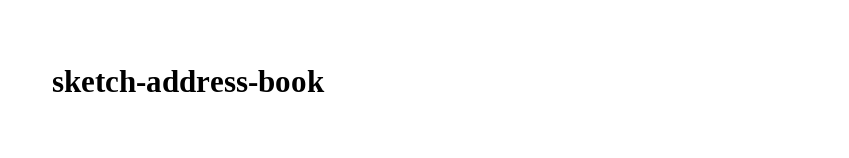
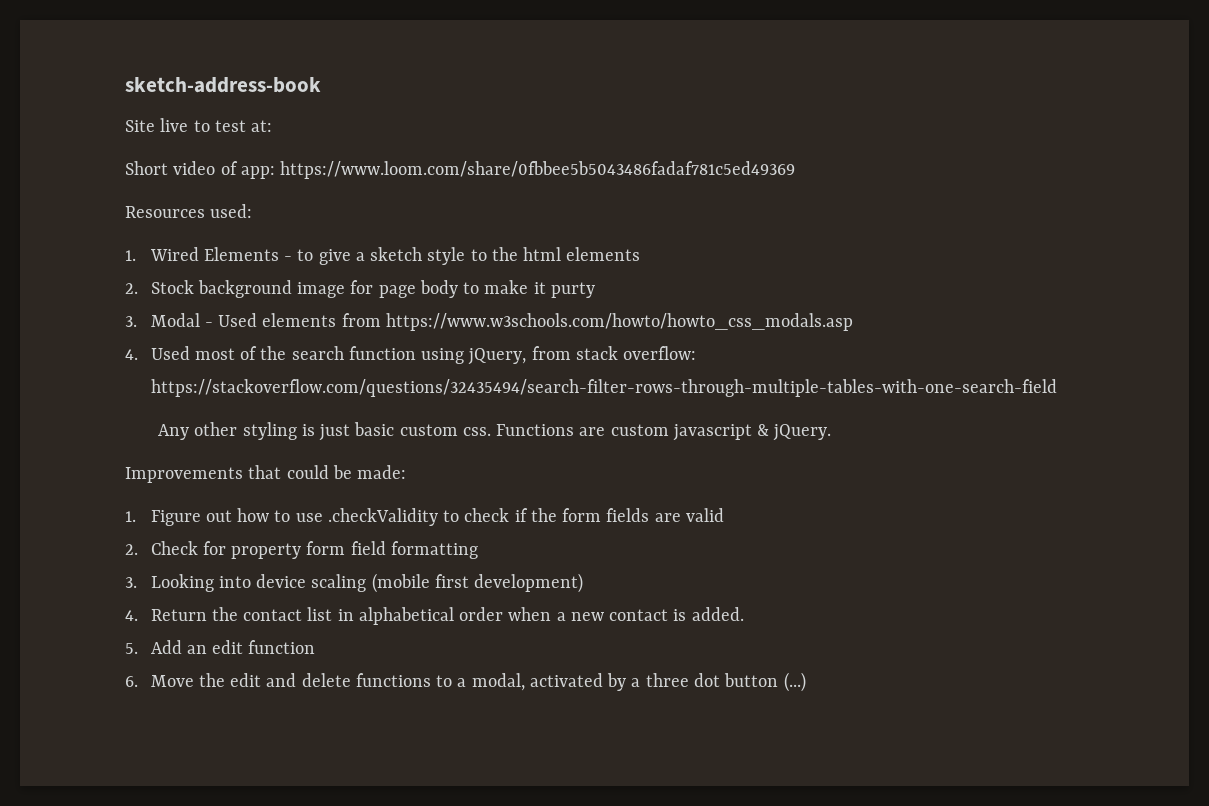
(325, 81) none -> [125,118,273,132] [125,161,796,179] [125,204,253,218] [125,247,641,265] [125,280,595,298] [125,313,853,331] [125,346,697,365] [150,379,1057,397] [157,422,832,441] [125,465,407,483] [125,508,725,526] [125,541,478,559] [125,573,584,593] [125,607,744,625] [125,640,316,654] [125,672,806,692] // Site live to test at: // Short video of app: https://www.loom.com/share/0fbbee5b5043486fadaf781c5ed49369 // Resources used: // 1. Wired Elements - to give a sketch style to the html elements // 2. Stock background image for page body to make it purty // 3. Modal - Used elements from https://www.w3schools.com/howto/howto_css_modals.asp // 4. Used most of the search function using jQuery, from stack overflow: https://stackoverflow.com/questions/32435494/search-filter-rows-through-multiple-tables-with-one-search-field // Any other styling is just basic custom css. Functions are custom javascript & jQuery. // Improvements that could be made: // 1. Figure out how to use .checkValidity to check if the form fields are valid // 2. Check for property form field formatting // 3. Looking into device scaling (mobile first development) // 4. Return the contact list in alphabetical order when a new contact is added. // 5. Add an edit function // 6. Move the edit and delete functions to a modal, activated by a three dot button (...)

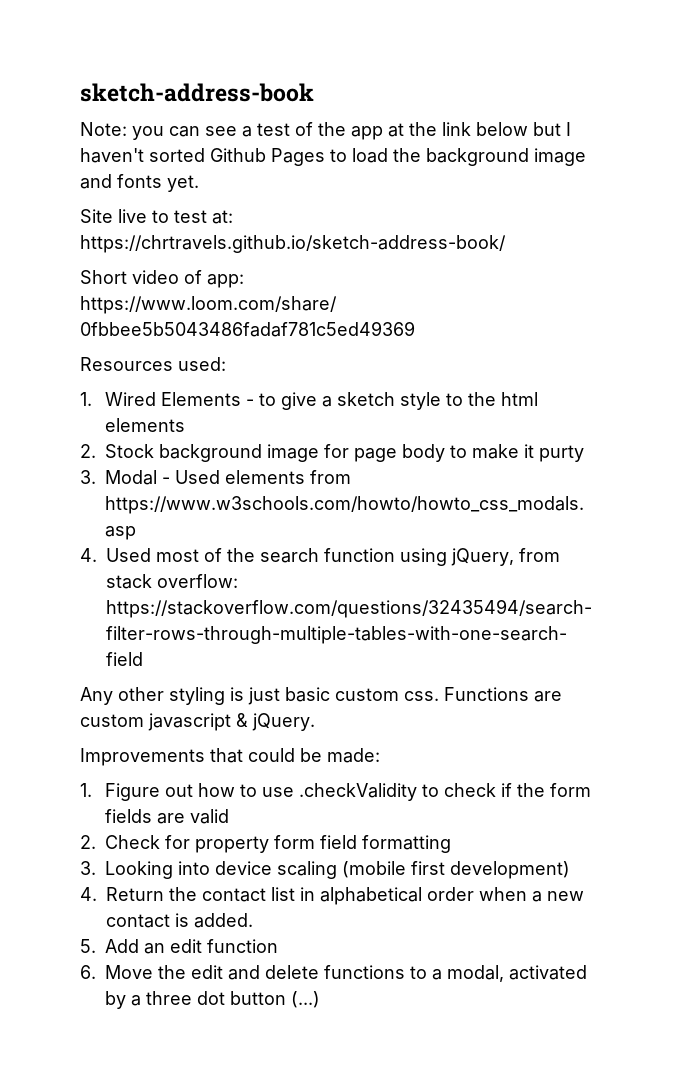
(321, 85) none -> [80,122,571,140] [80,148,586,166] [80,174,199,192] // Note: you can see a test of the app at the link below but I haven't sorted Github Pages to load the background image and fonts yet.
(273, 126) none -> [80,235,506,253] https://chrtravels.github.io/sketch-address-book/

